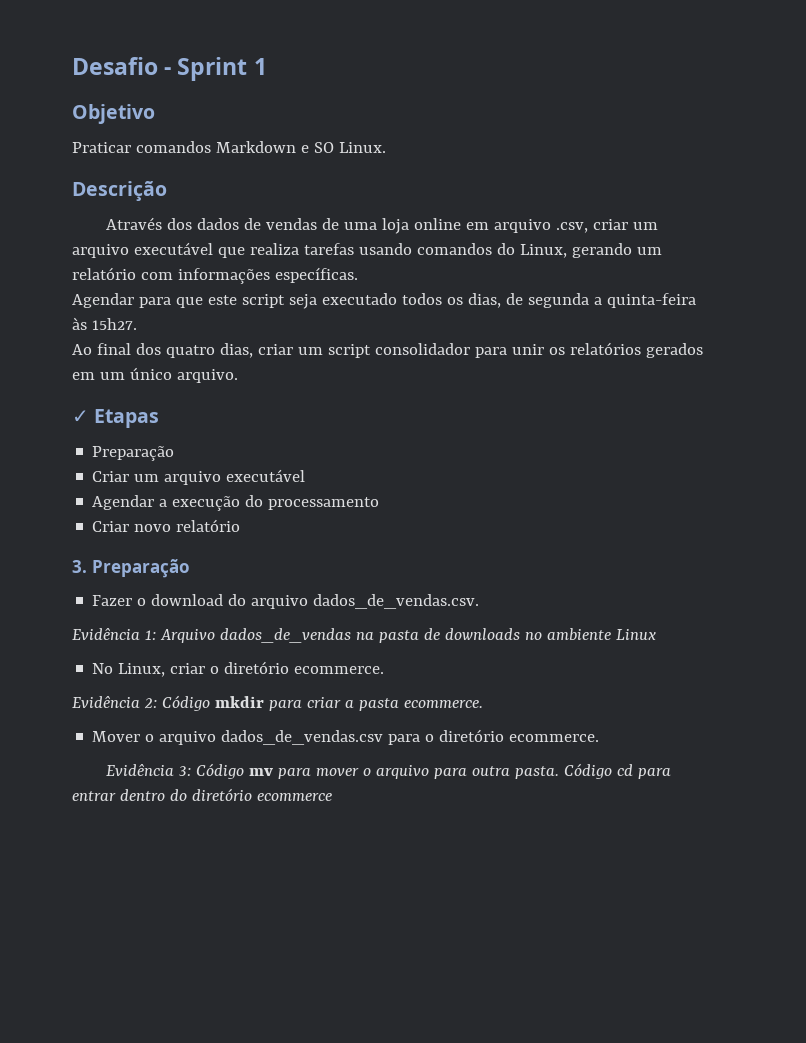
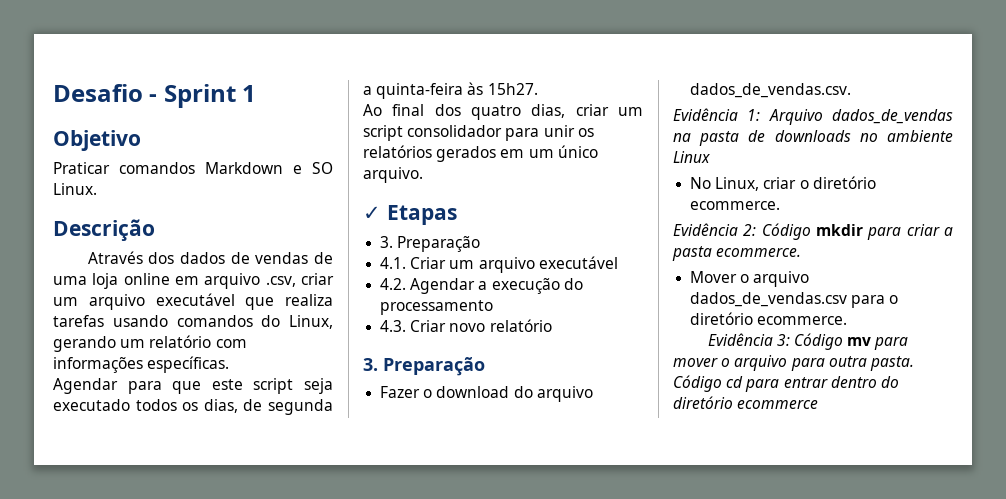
[92,446,175,461] Preparação // -> [380,236,481,252] [380,257,407,269] 3. Preparação // 4.1.
(306, 475) none -> [380,278,407,290] 4.2.
(380, 503) none -> [380,320,407,332] 4.3.

